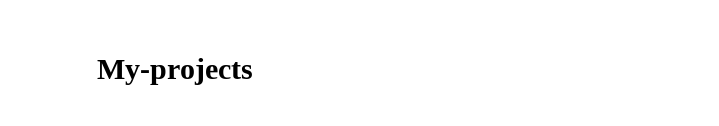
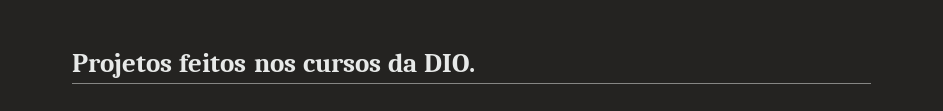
[97,58,253,85] My-projects -> [72,53,476,78] Projetos feitos nos cursos da DIO.

